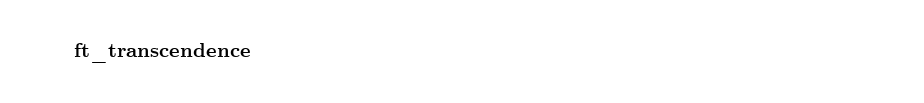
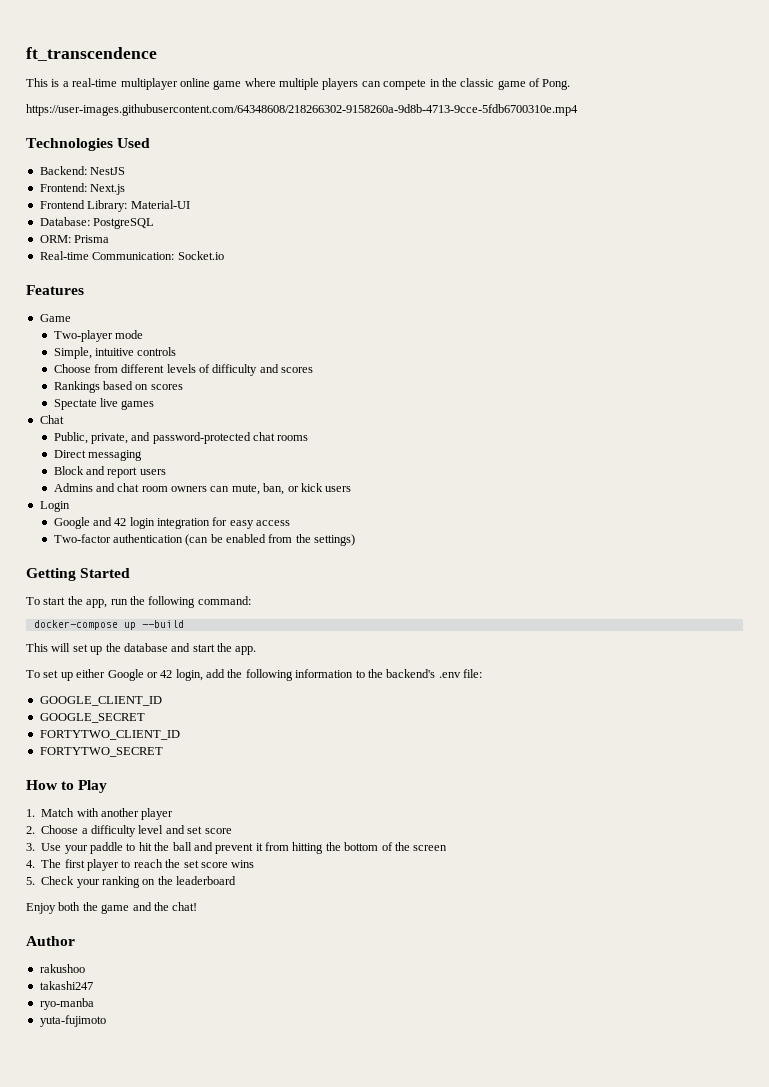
(251, 53) none -> [26,78,571,90] [26,104,578,116] [26,138,151,151] [39,166,126,175] [39,183,126,195] [39,200,190,212] [39,217,155,229] [39,235,110,243] [39,251,224,260] [26,285,84,295] [39,314,71,322] [53,330,143,342] [53,347,177,359] [53,364,314,376] [53,381,183,393] [53,398,155,410] [39,415,64,424] [53,432,309,444] [53,450,142,461] [53,466,166,478] [53,483,352,495] [39,501,70,512] [53,517,291,529] [53,534,356,546] [26,568,131,581] [26,596,251,608] [33,620,184,630] [26,643,257,655] [26,669,482,681] [39,696,162,706] [39,713,145,723] [39,730,180,740] [39,747,163,757] [26,780,108,793] [26,808,174,820] [26,825,232,837] [26,842,448,854] [26,859,255,871] [26,876,237,888] [26,902,198,914] [26,936,75,946] [39,964,85,973] [39,981,93,990] [39,998,94,1010] [39,1015,106,1027] // This is a real-time multiplayer online game where multiple players can compete in the classic game of Pong. // https://user-images.githubusercontent.com/64348608/218266302-9158260a-9d8b-4713-9cce-5fdb6700310e.mp4 // Technologies Used // Backend: NestJS // Frontend: Next.js // Frontend Library: Material-UI // Database: PostgreSQL // ORM: Prisma // Real-time Communication: Socket.io // Features // Game // Two-player mode // Simple, intuitive controls // Choose from different levels of difficulty and scores // Rankings based on scores // Spectate live games // Chat // Public, private, and password-protected chat rooms // Direct messaging // Block and report users // Admins and chat room owners can mute, ban, or kick users // Login // Google and 42 login integration for easy access // Two-factor authentication (can be enabled from the settings) // Getting Started // To start the app, run the following command: // docker-compose up --build // This will set up the database and start the app. // To set up either Google or 42 login, add the following information to the backend's .env file: // GOOGLE_CLIENT_ID // GOOGLE_SECRET // FORTYTWO_CLIENT_ID // FORTYTWO_SECRET // How to Play // 1. Match with another player // 2. Choose a difficulty level and set score // 3. Use your paddle to hit the ball and prevent it from hitting the bottom of the screen // 4. The first player to reach the set score wins // 5. Check your ranking on the leaderboard // Enjoy both the game and the chat! // Author // rakushoo // takashi247 // ryo-manba // yuta-fujimoto

